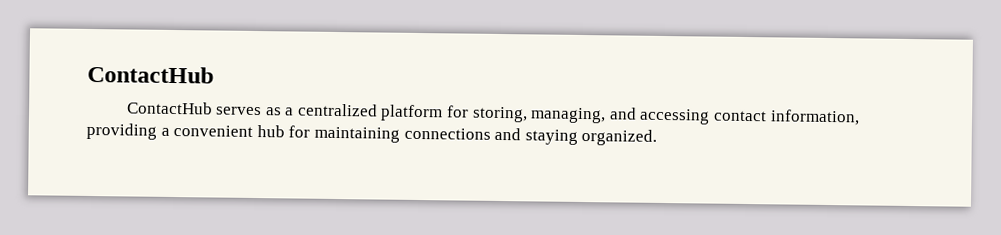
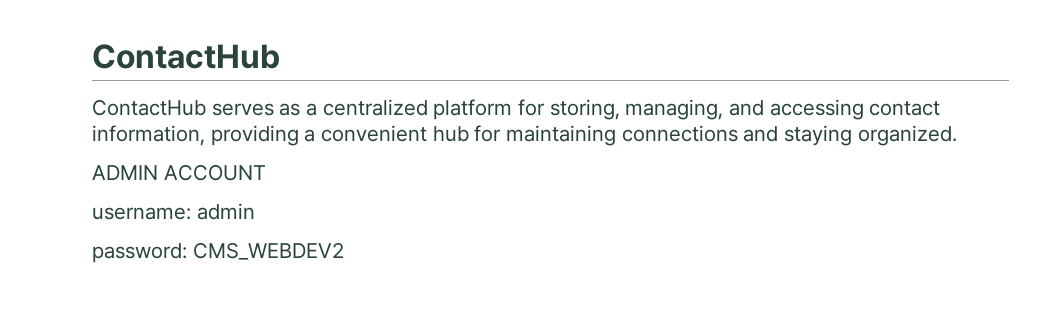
(658, 137) none -> [92,164,266,181] [92,203,255,220] [92,242,344,263] // ADMIN ACCOUNT // username: admin // password: CMS_WEBDEV2

